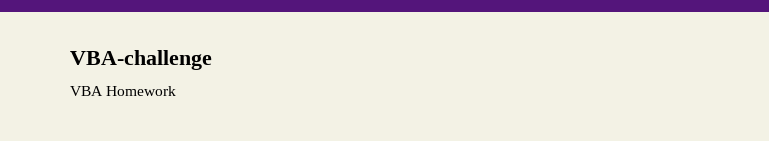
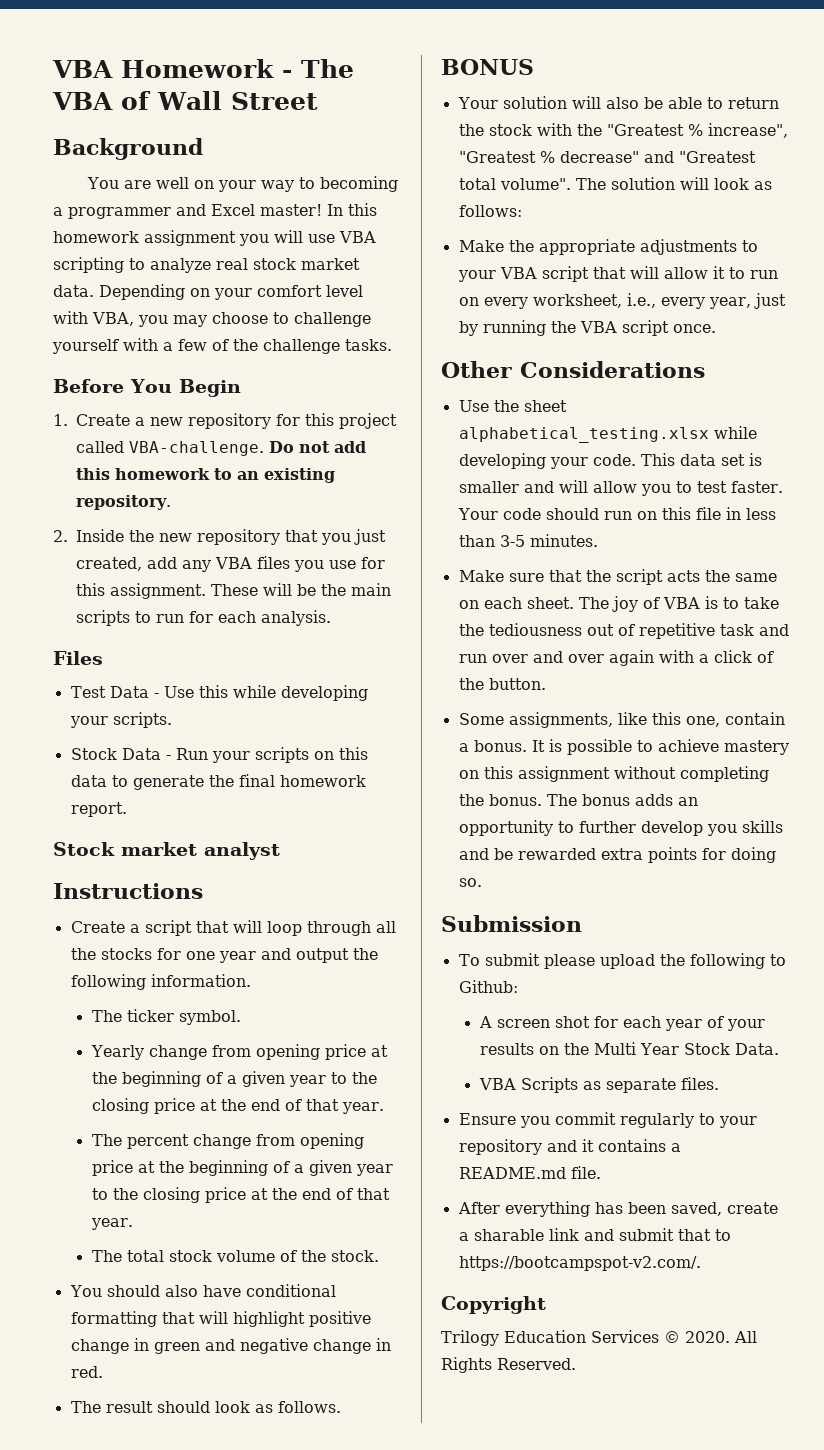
[70,50,212,70] [70,86,177,96] VBA-challenge // VBA Homework -> [52,59,354,78] [52,91,318,110] [53,138,203,160] [86,176,398,192] [53,203,377,219] [53,230,376,246] [53,257,360,273] [53,284,363,300] [53,311,371,327] [52,338,392,354] [53,379,241,397] [53,413,397,429] [76,441,366,456] [76,468,335,483] [76,495,171,510] [53,529,386,545] [76,556,385,572] [76,583,391,599] [76,610,331,626] [53,651,103,665] [70,685,368,701] [69,712,172,728] [70,747,368,763] [70,774,366,790] [70,802,127,817] [53,842,280,860] [53,883,203,899] [70,920,396,936] [70,948,378,963] [70,974,251,990] [91,1009,241,1025] [90,1044,388,1060] [91,1071,377,1087] [91,1098,384,1114] [91,1133,364,1149] [91,1160,393,1176] [91,1187,390,1203] [90,1218,133,1230] [91,1250,379,1262] [69,1284,336,1297] [70,1311,371,1327] [70,1338,391,1354] [70,1366,103,1378] [70,1401,341,1413] [441,59,534,75] [457,96,779,109] [458,123,788,138] [458,151,756,163] [458,177,772,190] [458,205,522,217] [458,239,758,255] [457,266,778,282] [458,293,786,309] [458,320,716,336] [441,361,705,378] [458,400,567,412] [458,426,757,443] [458,453,762,469] [458,480,783,496] [457,507,776,520] [458,534,598,547] [458,569,777,585] [458,596,779,612] [458,623,789,639] [458,650,774,666] [458,678,546,690] [458,712,785,728] [458,739,789,755] [458,766,769,782] [458,794,698,806] [458,820,783,836] [458,847,776,863] [458,878,482,887] [441,915,582,932] [458,953,786,969] [458,980,518,993] [478,1016,765,1031] [479,1042,779,1055] [478,1077,719,1093] [458,1112,757,1128] [458,1139,681,1155] [458,1166,601,1179] [457,1201,778,1217] [458,1228,731,1241] [458,1256,701,1271] [441,1296,546,1314] [441,1330,757,1346] [441,1357,576,1373] VBA Homework - The VBA of Wall Street // Background // You are well on your way to becoming a programmer and Excel master! In this homework assignment you will use VBA scripting to analyze real stock market data. Depending on your comfort level with VBA, you may choose to challenge yourself with a few of the challenge tasks. // Before You Begin // 1. Create a new repository for this project called VBA-challenge. Do not add this homework to an existing repository. // 2. Inside the new repository that you just created, add any VBA files you use for this assignment. These will be the main scripts to run for each analysis. // Files // Test Data - Use this while developing your scripts. // Stock Data - Run your scripts on this data to generate the final homework report. // Stock market analyst // Instructions // Create a script that will loop through all the stocks for one year and output the following information. // The ticker symbol. // Yearly change from opening price at the beginning of a given year to the closing price at the end of that year. // The percent change from opening price at the beginning of a given year to the closing price at the end of that year. // The total stock volume of the stock. // You should also have conditional formatting that will highlight positive change in green and negative change in red. // The result should look as follows. // BONUS // Your solution will also be able to return the stock with the "Greatest % increase", "Greatest % decrease" and "Greatest total volume". The solution will look as follows: // Make the appropriate adjustments to your VBA script that will allow it to run on every worksheet, i.e., every year, just by running the VBA script once. // Other Considerations // Use the sheet alphabetical_testing.xlsx while developing your code. This data set is smaller and will allow you to test faster. Your code should run on this file in less than 3-5 minutes. // Make sure that the script acts the same on each sheet. The joy of VBA is to take the tediousness out of repetitive task and run over and over again with a click of the button. // Some assignments, like this one, contain a bonus. It is possible to achieve mastery on this assignment without completing the bonus. The bonus adds an opportunity to further develop you skills and be rewarded extra points for doing so. // Submission // To submit please upload the following to Github: // A screen shot for each year of your results on the Multi Year Stock Data. // VBA Scripts as separate files. // Ensure you commit regularly to your repository and it contains a README.md file. // After everything has been saved, create a sharable link and submit that to https://bootcampspot-v2.com/. // Copyright // Trilogy Education Services © 2020. All Rights Reserved.

